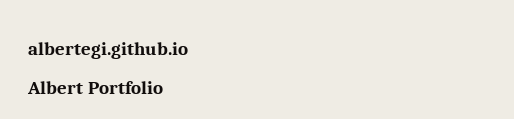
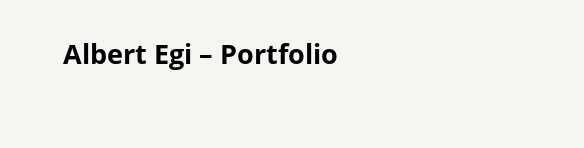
[28,42,188,59] [27,81,83,94] albertegi.github.io // Albert -> [63,43,214,70] Albert Egi –

